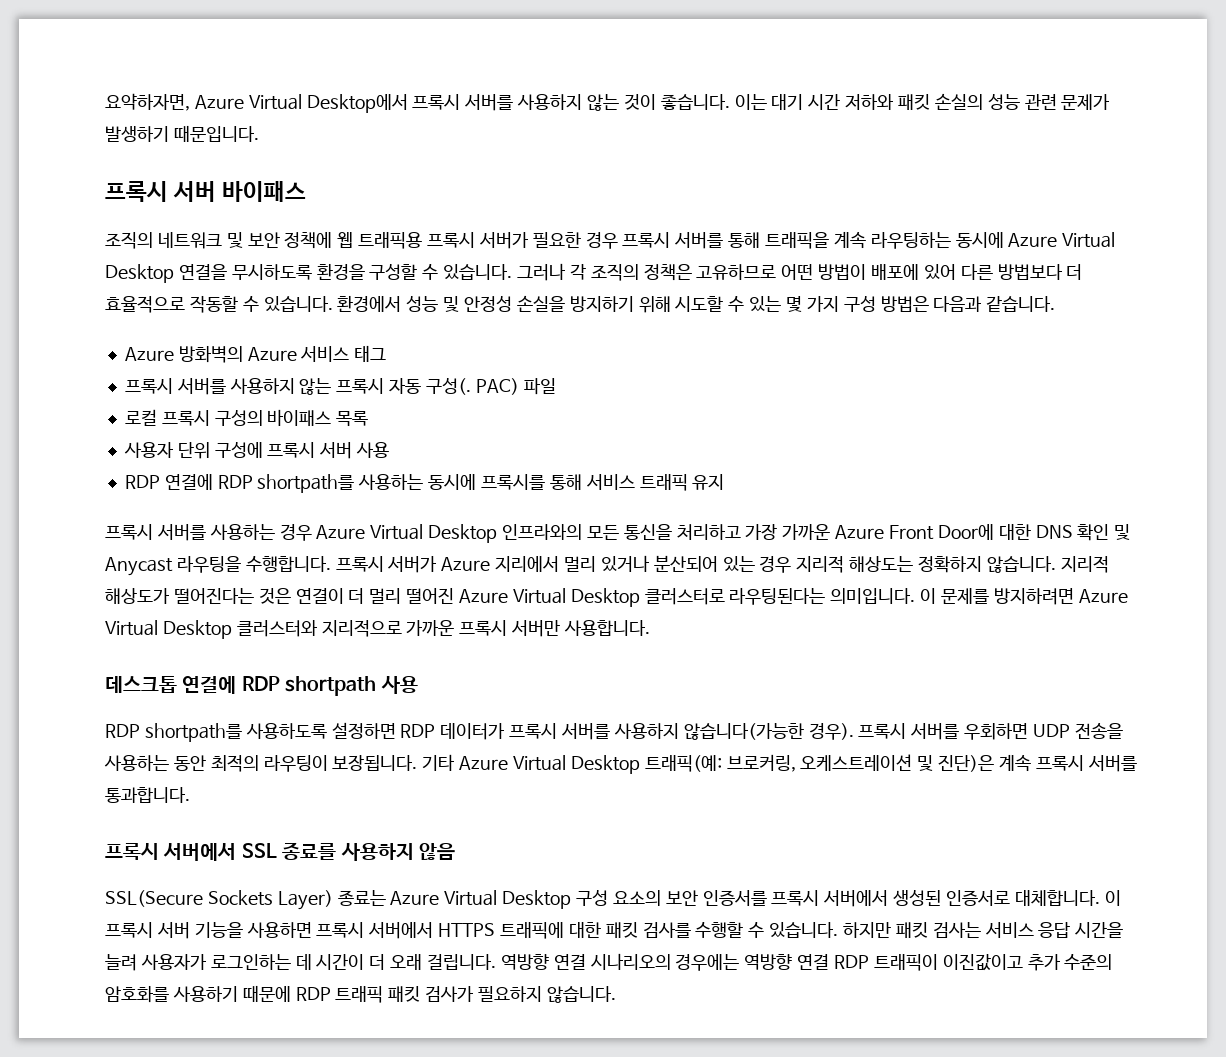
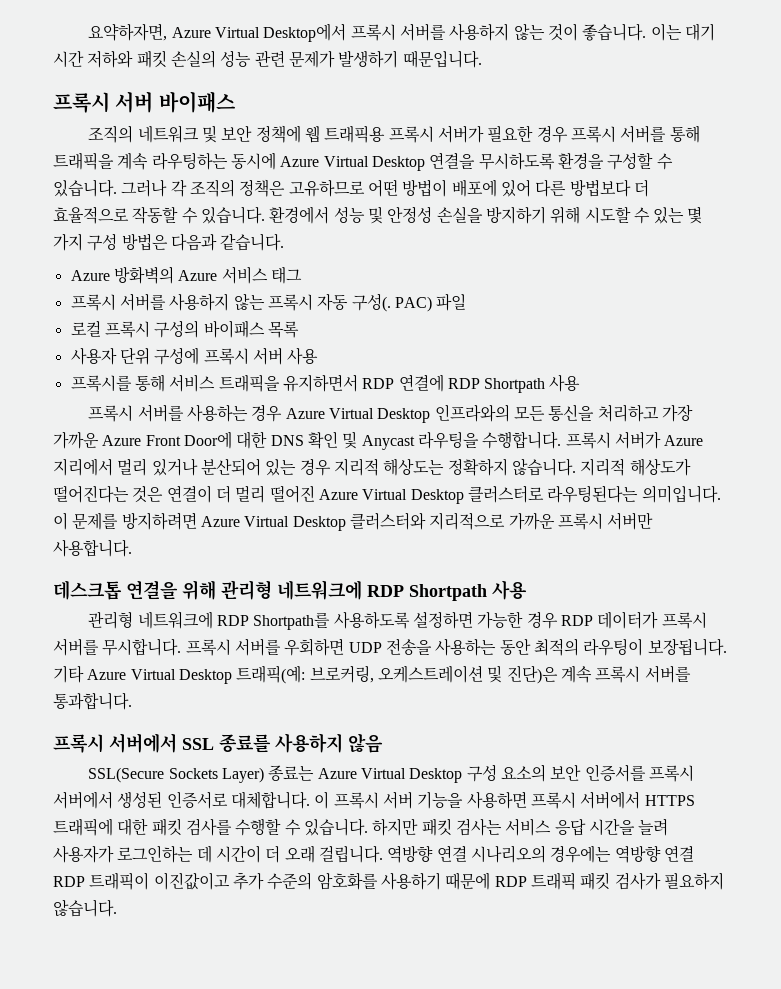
[124,474,725,493] RDP 연결에 RDP shortpath를 사용하는 동시에 프록시를 통해 서비스 트래픽 유지 -> [70,374,581,393] 프록시를 통해 서비스 트래픽을 유지하면서 RDP 연결에 RDP Shortpath 사용
[182,676,418,696] [105,722,396,742] 연결에 RDP shortpath 사용 // RDP shortpath를 사용하도록 설정하면 -> [126,580,527,601] [88,611,558,630] 연결을 위해 관리형 네트워크에 RDP Shortpath 사용 // 관리형 네트워크에 RDP Shortpath를 사용하도록 설정하면 가능한 경우
[613,723,854,740] 사용하지 않습니다(가능한 경우). -> [102,638,182,656] 무시합니다.

